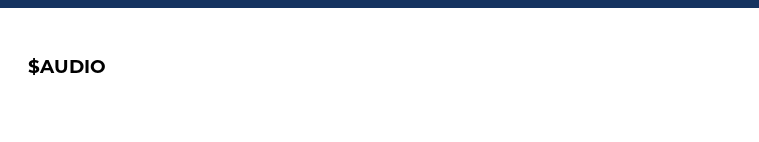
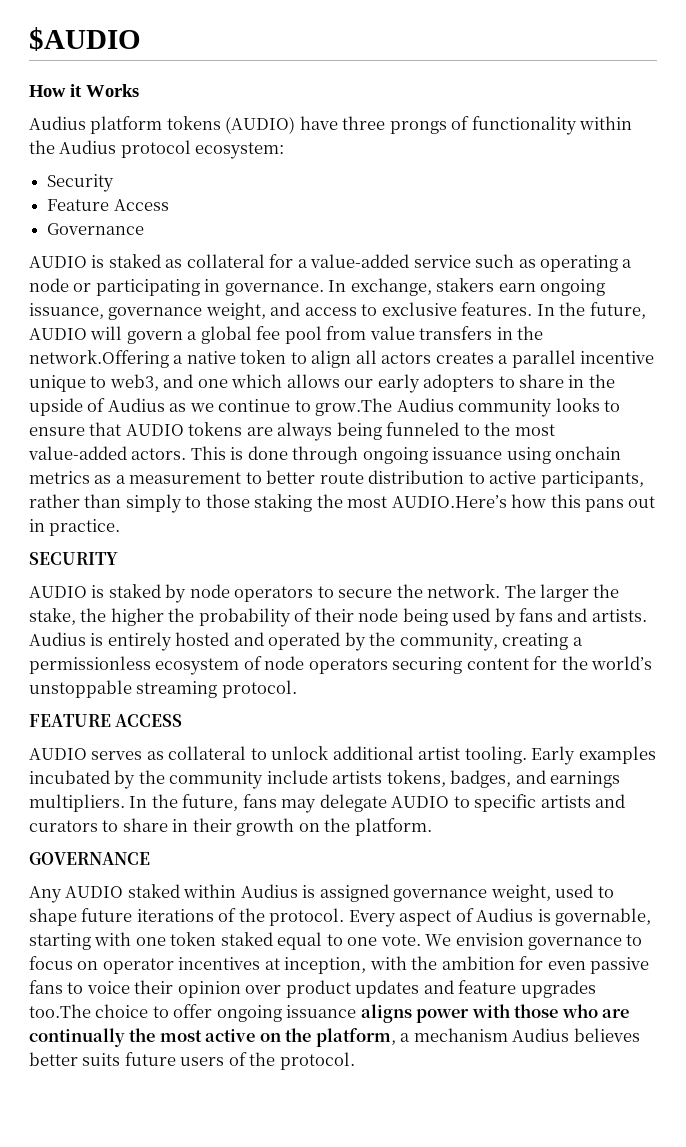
(106, 66) none -> [29,84,139,97] [29,116,633,135] [29,140,285,159] [47,174,115,192] [47,199,169,211] [47,223,145,235] [29,254,633,272] [29,278,606,296] [29,302,646,320] [29,326,544,344] [29,350,655,368] [29,374,615,393] [29,398,621,417] [29,422,555,441] [28,446,622,464] [29,470,644,488] [29,494,656,513] [29,519,121,536] [29,552,118,565] [29,584,620,603] [29,608,647,627] [29,632,583,651] [29,656,653,675] [29,680,297,698] [29,714,183,727] [29,746,656,765] [29,770,621,789] [29,794,626,813] [29,818,432,836] [29,852,150,865] [29,884,614,903] [29,908,652,927] [29,932,643,950] [29,956,650,974] [29,980,596,998] [29,1004,630,1023] [29,1028,640,1047] [29,1052,355,1070] // How it Works // Audius platform tokens (AUDIO) have three prongs of functionality within the Audius protocol ecosystem: // Security // Feature Access // Governance // AUDIO is staked as collateral for a value-added service such as operating a node or participating in governance. In exchange, stakers earn ongoing issuance, governance weight, and access to exclusive features. In the future, AUDIO will govern a global fee pool from value transfers in the network.Offering a native token to align all actors creates a parallel incentive unique to web3, and one which allows our early adopters to share in the upside of Audius as we continue to grow.The Audius community looks to ensure that AUDIO tokens are always being funneled to the most value-added actors. This is done through ongoing issuance using onchain metrics as a measurement to better route distribution to active participants, rather than simply to those staking the most AUDIO.Here’s how this pans out in practice. // SECURITY // AUDIO is staked by node operators to secure the network. The larger the stake, the higher the probability of their node being used by fans and artists. Audius is entirely hosted and operated by the community, creating a permissionless ecosystem of node operators securing content for the world’s unstoppable streaming protocol. // FEATURE ACCESS // AUDIO serves as collateral to unlock additional artist tooling. Early examples incubated by the community include artists tokens, badges, and earnings multipliers. In the future, fans may delegate AUDIO to specific artists and curators to share in their growth on the platform. // GOVERNANCE // Any AUDIO staked within Audius is assigned governance weight, used to shape future iterations of the protocol. Every aspect of Audius is governable, starting with one token staked equal to one vote. We envision governance to focus on operator incentives at inception, with the ambition for even passive fans to voice their opinion over product updates and feature upgrades too.The choice to offer ongoing issuance aligns power with those who are continually the most active on the platform, a mechanism Audius believes better suits future users of the protocol.

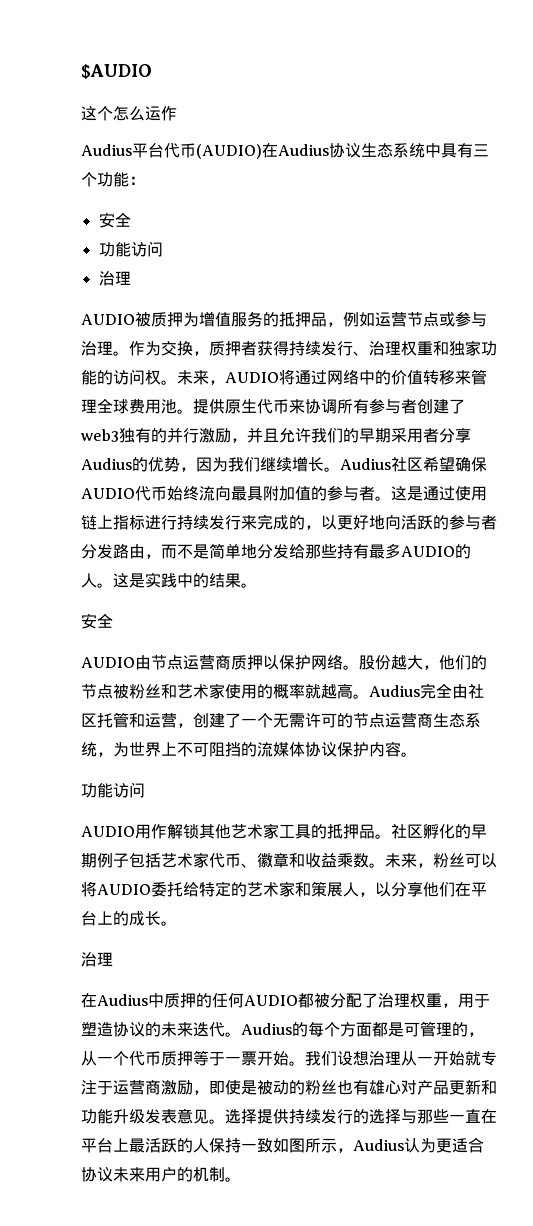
[29,84,139,97] [29,116,633,135] [29,140,285,159] [47,174,115,192] [47,199,169,211] [47,223,145,235] [29,254,633,272] [29,278,606,296] [29,302,646,320] [29,326,544,344] [29,350,655,368] [29,374,615,393] [29,398,621,417] [29,422,555,441] [28,446,622,464] [29,470,644,488] [29,494,656,513] [29,519,121,536] [29,552,118,565] [29,584,620,603] [29,608,647,627] [29,632,583,651] [29,656,653,675] [29,680,297,698] [29,714,183,727] [29,746,656,765] [29,770,621,789] [29,794,626,813] [29,818,432,836] [29,852,150,865] [29,884,614,903] [29,908,652,927] [29,932,643,950] [29,956,650,974] [29,980,596,998] [29,1004,630,1023] [29,1028,640,1047] [29,1052,355,1070] How it Works // Audius platform tokens (AUDIO) have three prongs of functionality within the Audius protocol ecosystem: // Security // Feature Access // Governance // AUDIO is staked as collateral for a value-added service such as operating a node or participating in governance. In exchange, stakers earn ongoing issuance, governance weight, and access to exclusive features. In the future, AUDIO will govern a global fee pool from value transfers in the network.Offering a native token to align all actors creates a parallel incentive unique to web3, and one which allows our early adopters to share in the upside of Audius as we continue to grow.The Audius community looks to ensure that AUDIO tokens are always being funneled to the most value-added actors. This is done through ongoing issuance using onchain metrics as a measurement to better route distribution to active participants, rather than simply to those staking the most AUDIO.Here’s how this pans out in practice. // SECURITY // AUDIO is staked by node operators to secure the network. The larger the stake, the higher the probability of their node being used by fans and artists. Audius is entirely hosted and operated by the community, creating a permissionless ecosystem of node operators securing content for the world’s unstoppable streaming protocol. // FEATURE ACCESS // AUDIO serves as collateral to unlock additional artist tooling. Early examples incubated by the community include artists tokens, badges, and earnings multipliers. In the future, fans may delegate AUDIO to specific artists and curators to share in their growth on the platform. // GOVERNANCE // Any AUDIO staked within Audius is assigned governance weight, used to shape future iterations of the protocol. Every aspect of Audius is governable, starting with one token staked equal to one vote. We envision governance to focus on operator incentives at inception, with the ambition for even passive fans to voice their opinion over product updates and feature upgrades too.The choice to offer ongoing issuance aligns power with those who are continually the most active on the platform, a mechanism Audius believes better suits future users of the protocol. -> [81,106,177,121] [81,143,489,159] [81,172,145,187] [98,212,131,228] [98,241,163,257] [98,271,131,286] [81,311,487,327] [81,340,497,356] [81,369,487,385] [81,398,465,414] [81,427,471,443] [81,456,487,472] [81,486,487,501] [81,514,497,530] [81,543,471,559] [81,572,257,588] [81,613,113,629] [81,655,487,670] [81,683,484,699] [81,712,481,728] [81,741,417,757] [81,782,145,798] [81,823,487,839] [81,852,497,868] [81,881,487,897] [81,911,177,926] [81,952,113,967] [81,993,490,1008] [81,1021,484,1037] [81,1050,497,1066] [81,1079,497,1095] [81,1108,497,1124] [81,1137,484,1153] [81,1167,241,1182] 这个怎么运作 // Audius平台代币(AUDIO)在Audius协议生态系统中具有三个功能： // 安全 // 功能访问 // 治理 // AUDIO被质押为增值服务的抵押品，例如运营节点或参与治理。作为交换，质押者获得持续发行、治理权重和独家功能的访问权。未来，AUDIO将通过网络中的价值转移来管理全球费用池。提供原生代币来协调所有参与者创建了web3独有的并行激励，并且允许我们的早期采用者分享Audius的优势，因为我们继续增长。Audius社区希望确保AUDIO代币始终流向最具附加值的参与者。这是通过使用链上指标进行持续发行来完成的，以更好地向活跃的参与者分发路由，而不是简单地分发给那些持有最多AUDIO的人。这是实践中的结果。 // 安全 // AUDIO由节点运营商质押以保护网络。股份越大，他们的节点被粉丝和艺术家使用的概率就越高。Audius完全由社区托管和运营，创建了一个无需许可的节点运营商生态系统，为世界上不可阻挡的流媒体协议保护内容。 // 功能访问 // AUDIO用作解锁其他艺术家工具的抵押品。社区孵化的早期例子包括艺术家代币、徽章和收益乘数。未来，粉丝可以将AUDIO委托给特定的艺术家和策展人，以分享他们在平台上的成长。 // 治理 // 在Audius中质押的任何AUDIO都被分配了治理权重，用于塑造协议的未来迭代。Audius的每个方面都是可管理的，从一个代币质押等于一票开始。我们设想治理从一开始就专注于运营商激励，即使是被动的粉丝也有雄心对产品更新和功能升级发表意见。选择提供持续发行的选择与那些一直在平台上最活跃的人保持一致如图所示，Audius认为更适合协议未来用户的机制。

